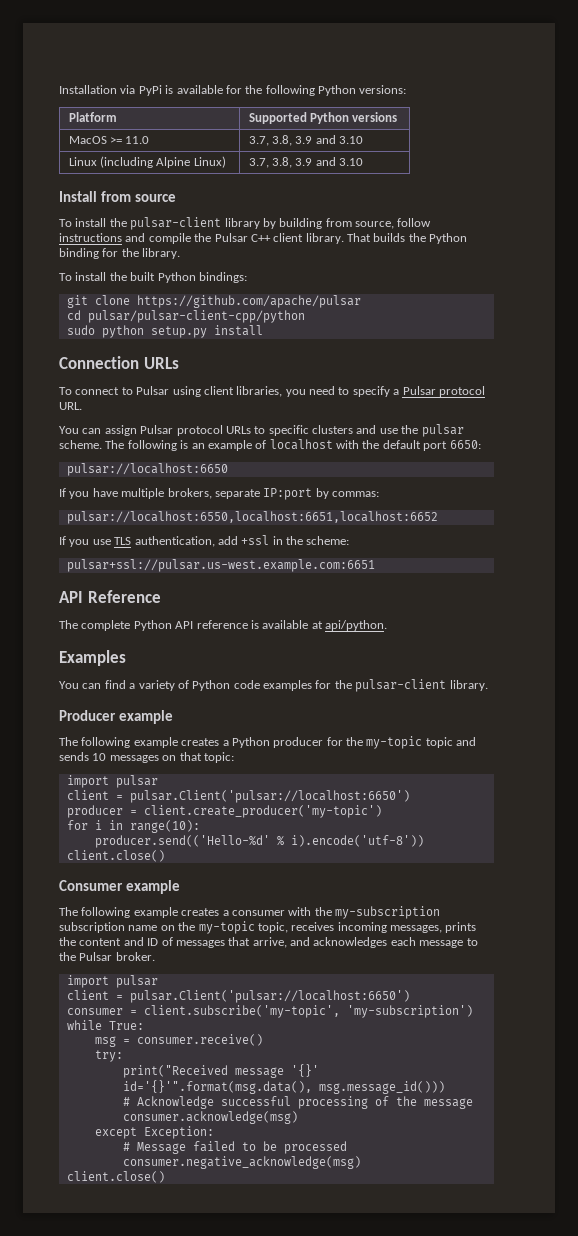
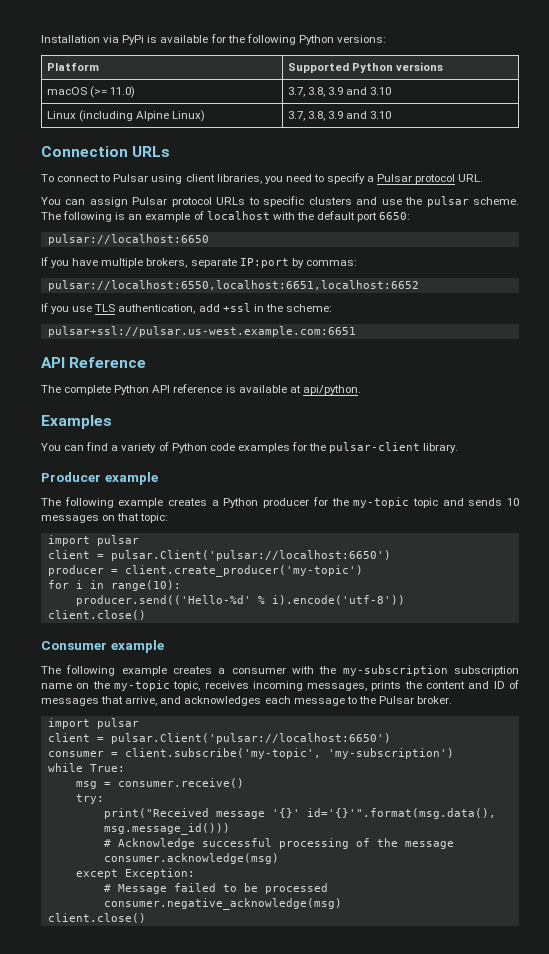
[68,136,150,144] MacOS >= 11.0 -> [46,86,136,98] macOS (>= 11.0)
[59,191,176,202] [59,217,432,230] [59,233,468,244] [59,248,181,259] [59,272,247,283] [66,295,361,308] [66,310,305,323] [66,325,263,338] // Install from source // To install the pulsar-client library by building from source, follow instructions and compile the Pulsar C++ client library. That builds the Python binding for the library. // To install the built Python bindings: // git clone https://github.com/apache/pulsar // cd pulsar/pulsar-client-cpp/python // sudo python setup.py install -> (392, 115) none

